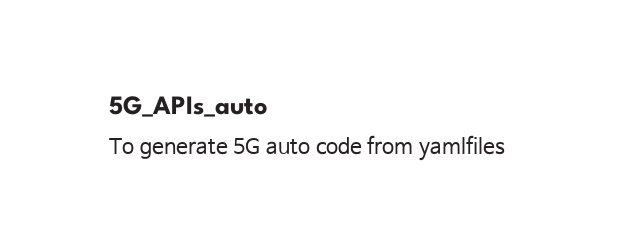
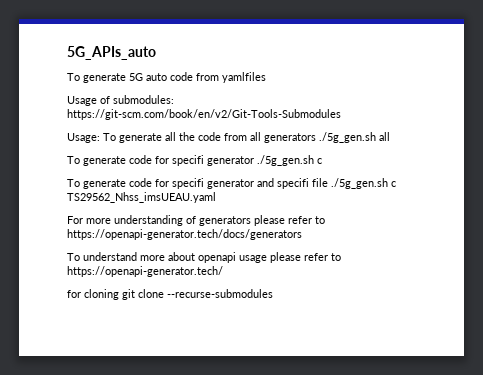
(505, 148) none -> [67,95,174,106] [67,109,341,120] [67,132,390,143] [67,155,322,166] [67,178,396,189] [67,192,216,203] [67,215,325,226] [67,229,302,240] [67,252,341,263] [67,266,223,277] [67,289,273,300] // Usage of submodules: https://git-scm.com/book/en/v2/Git-Tools-Submodules // Usage: To generate all the code from all generators ./5g_gen.sh all // To generate code for specifi generator ./5g_gen.sh c // To generate code for specifi generator and specifi file ./5g_gen.sh c TS29562_Nhss_imsUEAU.yaml // For more understanding of generators please refer to https://openapi-generator.tech/docs/generators // To understand more about openapi usage please refer to https://openapi-generator.tech/ // for cloning git clone --recurse-submodules

